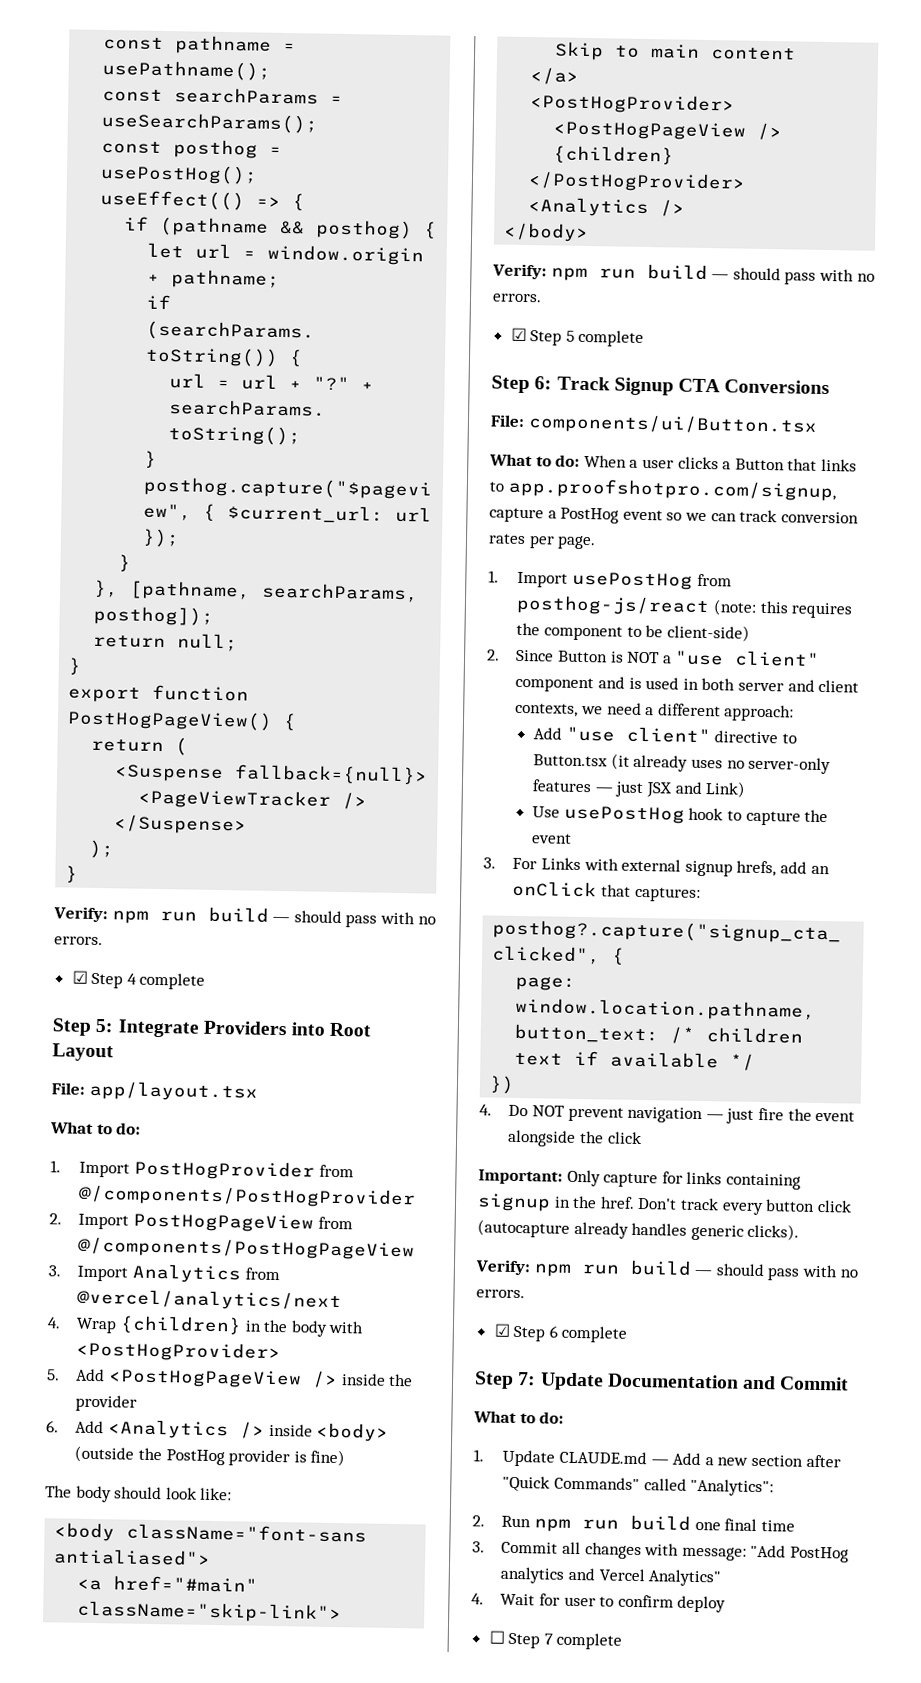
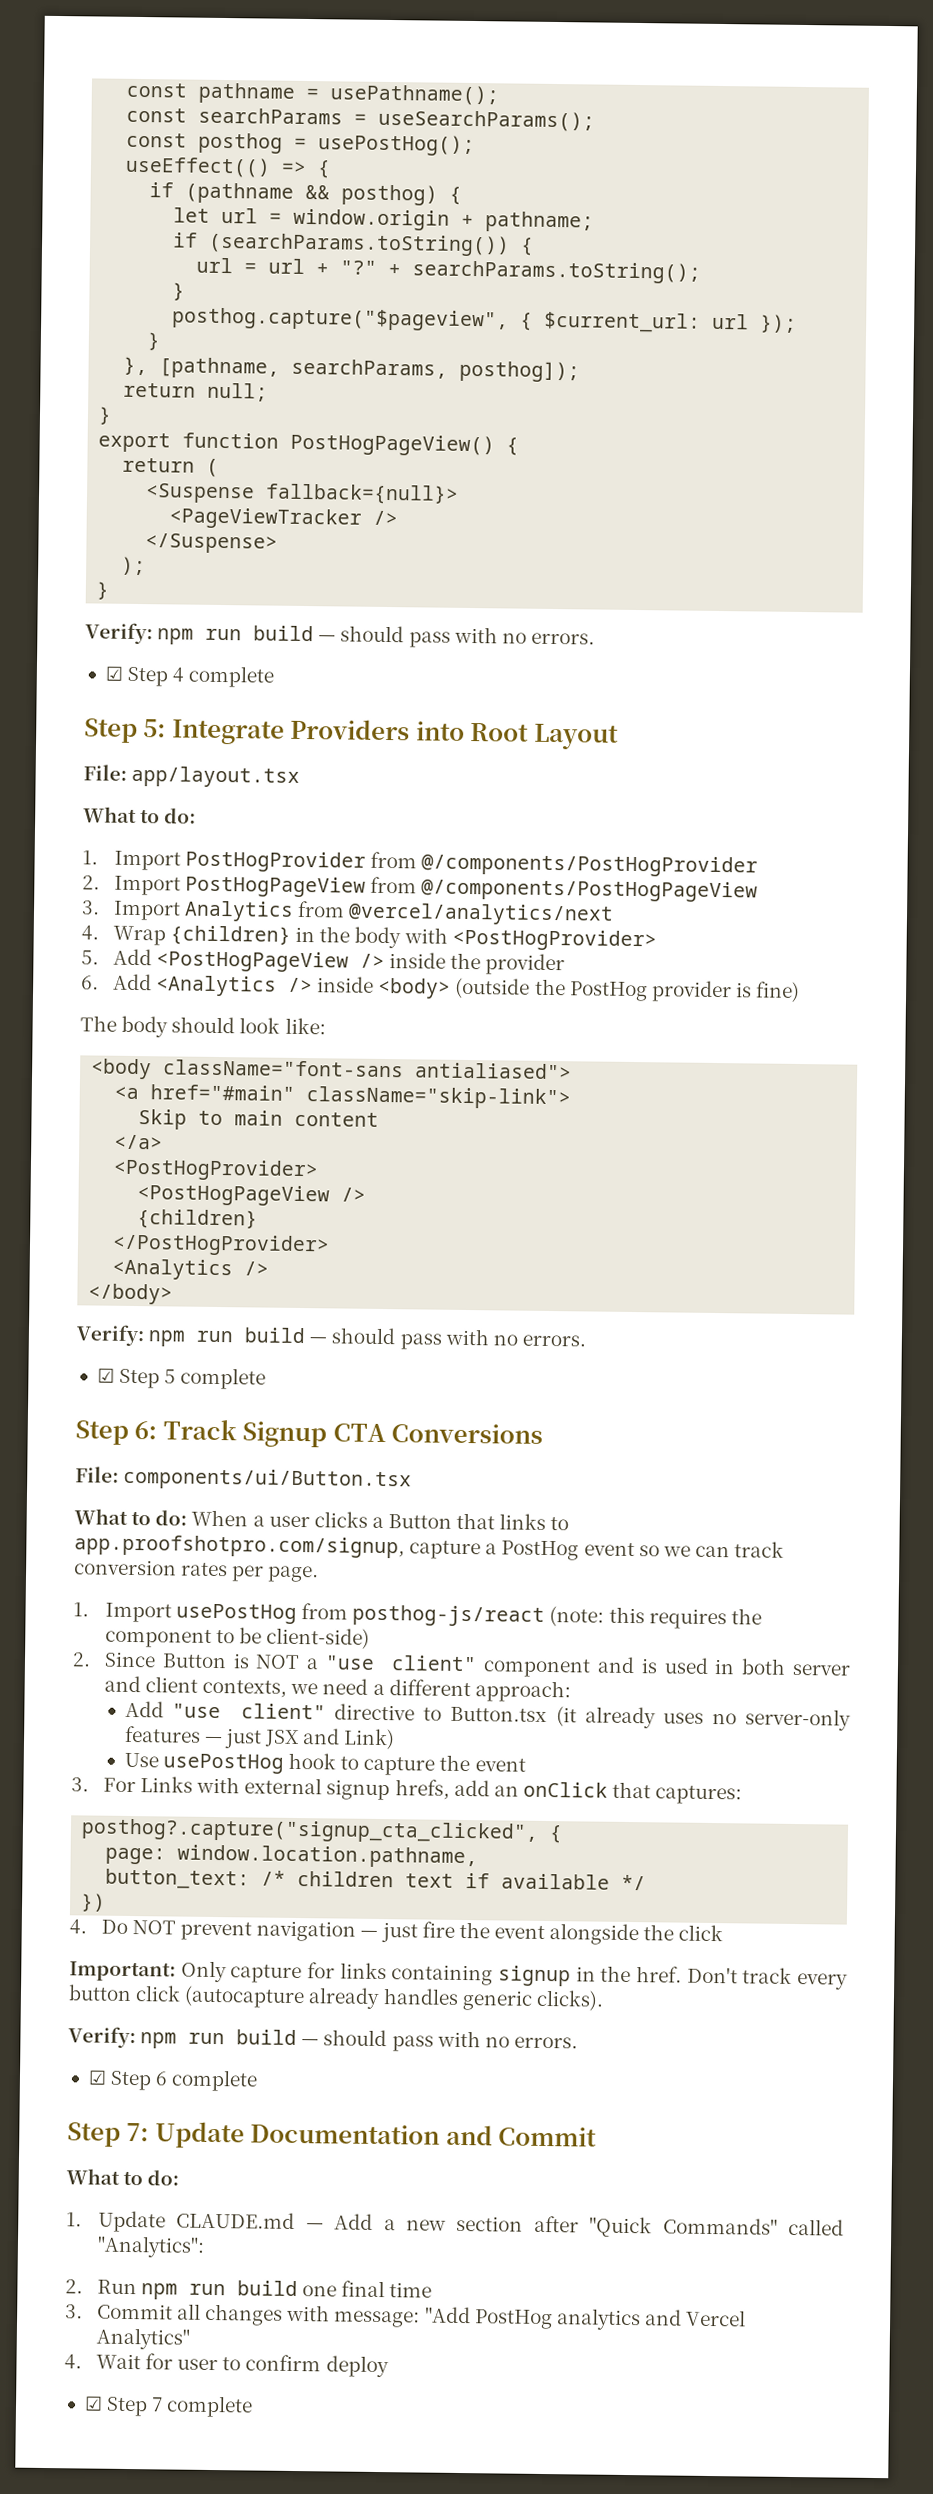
[488,1630,505,1644] ☐ -> [83,2396,103,2411] ☑

